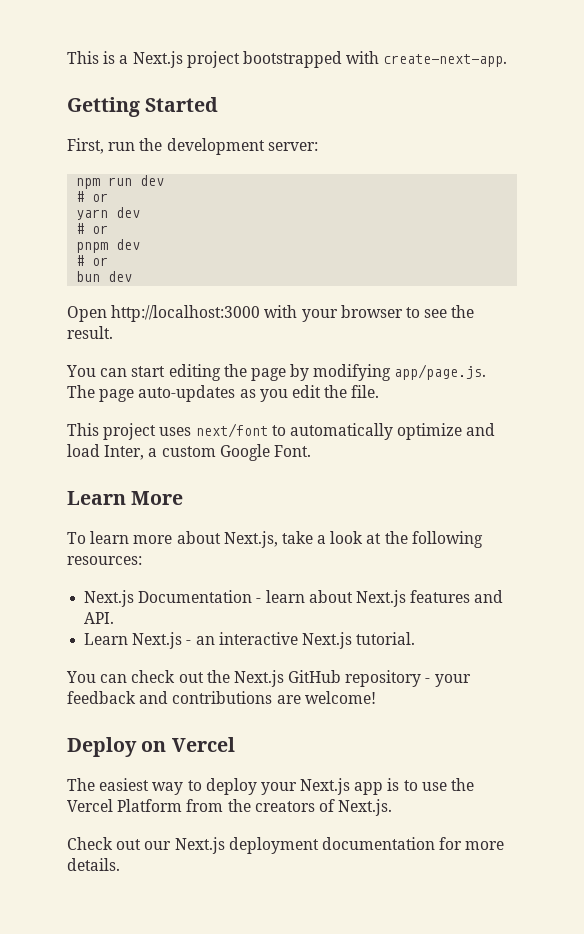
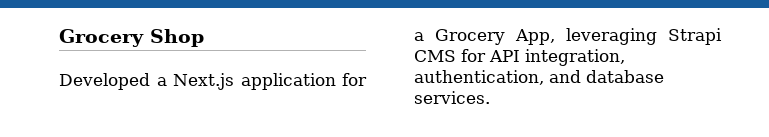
[67,51,508,68] [67,97,219,117] [67,138,318,155] [76,175,165,189] [76,191,109,202] [76,207,141,220] [76,223,109,234] [76,239,141,253] [76,255,109,266] [76,271,133,282] [67,305,475,322] [67,326,113,339] [66,364,487,381] [67,385,380,402] [67,423,496,440] [67,444,311,461] [67,491,184,505] [67,531,483,548] [67,556,142,565] [84,590,504,607] [84,612,115,624] [84,632,416,649] [66,670,471,687] [67,691,376,704] [67,737,235,757] [67,778,475,795] [67,799,393,816] [67,837,505,854] [67,858,120,871] This is a Next.js project bootstrapped with create-next-app. // Getting Started // First, run the development server: // npm run dev // # or // yarn dev // # or // pnpm dev // # or // bun dev // Open http://localhost:3000 with your browser to see the result. // You can start editing the page by modifying app/page.js. The page auto-updates as you edit the file. // This project uses next/font to automatically optimize and load Inter, a custom Google Font. // Learn More // To learn more about Next.js, take a look at the following resources: // Next.js Documentation - learn about Next.js features and API. // Learn Next.js - an interactive Next.js tutorial. // You can check out the Next.js GitHub repository - your feedback and contributions are welcome! // Deploy on Vercel // The easiest way to deploy your Next.js app is to use the Vercel Platform from the creators of Next.js. // Check out our Next.js deployment documentation for more details. -> [59,29,204,47] [59,73,367,90] [414,28,722,45] [414,49,625,66] [414,70,664,85] [414,91,490,104] Grocery Shop // Developed a Next.js application for a Grocery App, leveraging Strapi CMS for API integration, authentication, and database services.

